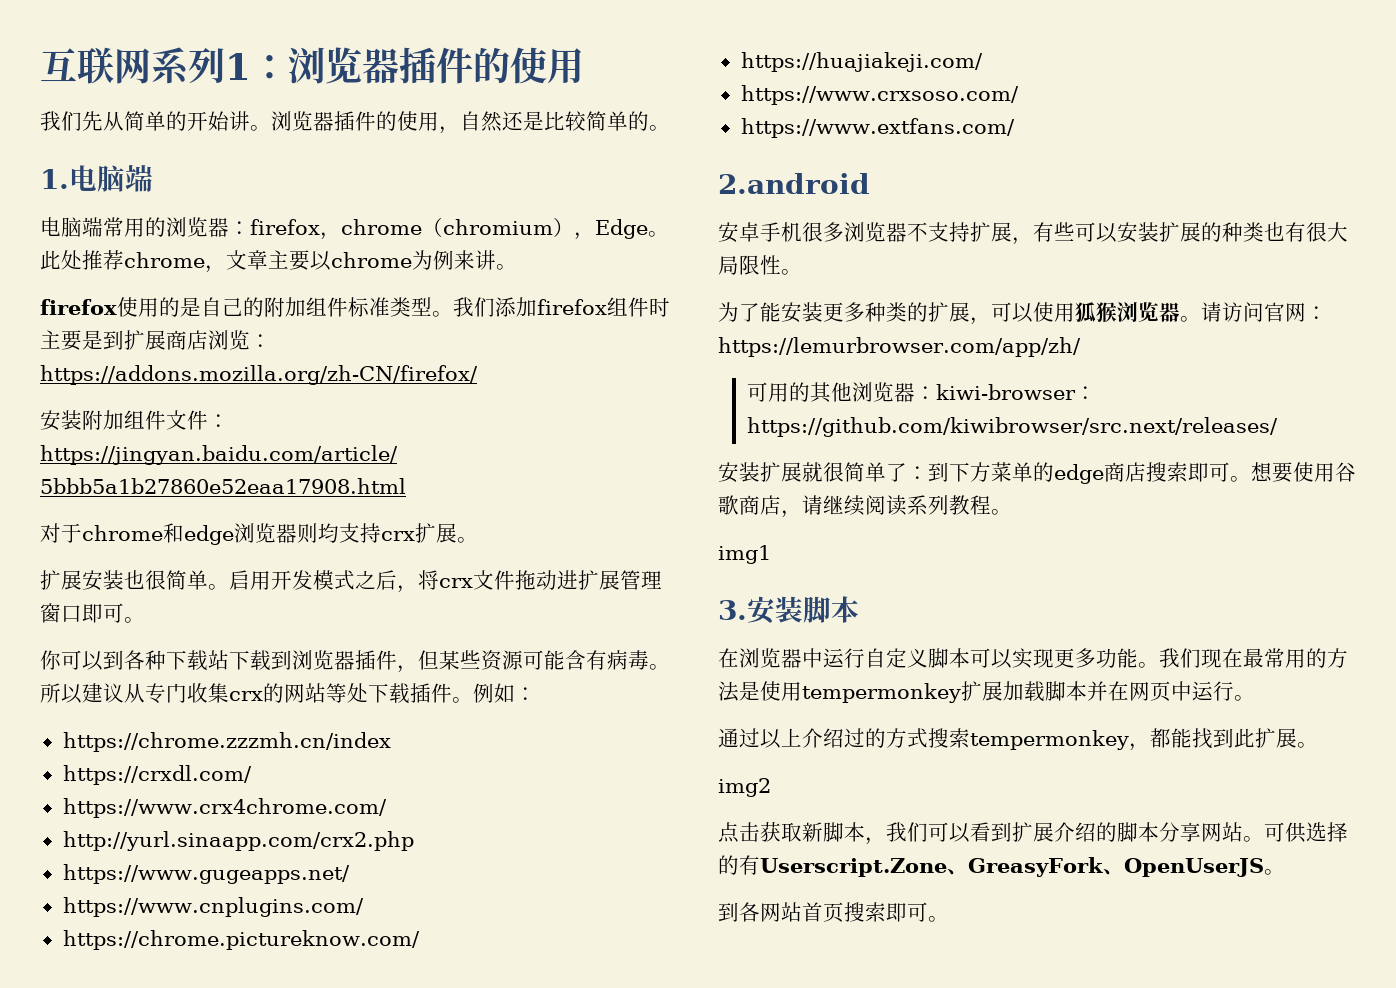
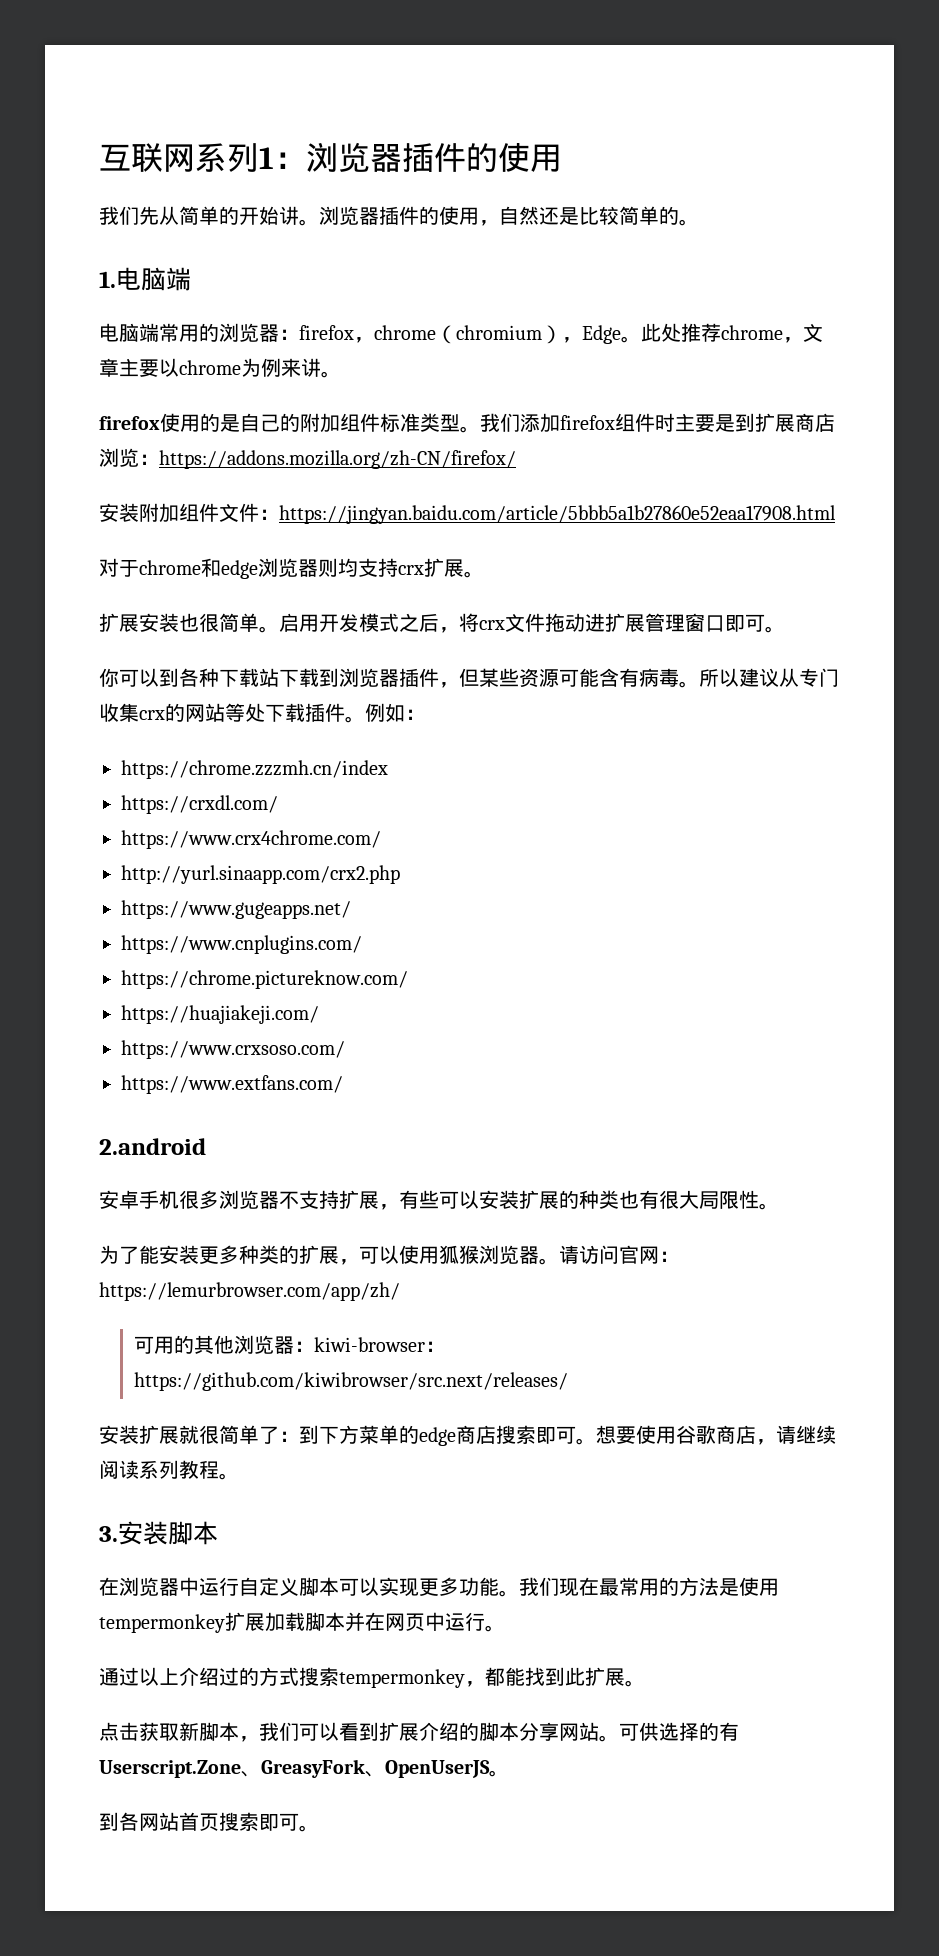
[718,545,771,564] // img1 -> (239, 1476) none
[718,778,771,797] // img2 -> (645, 1683) none

